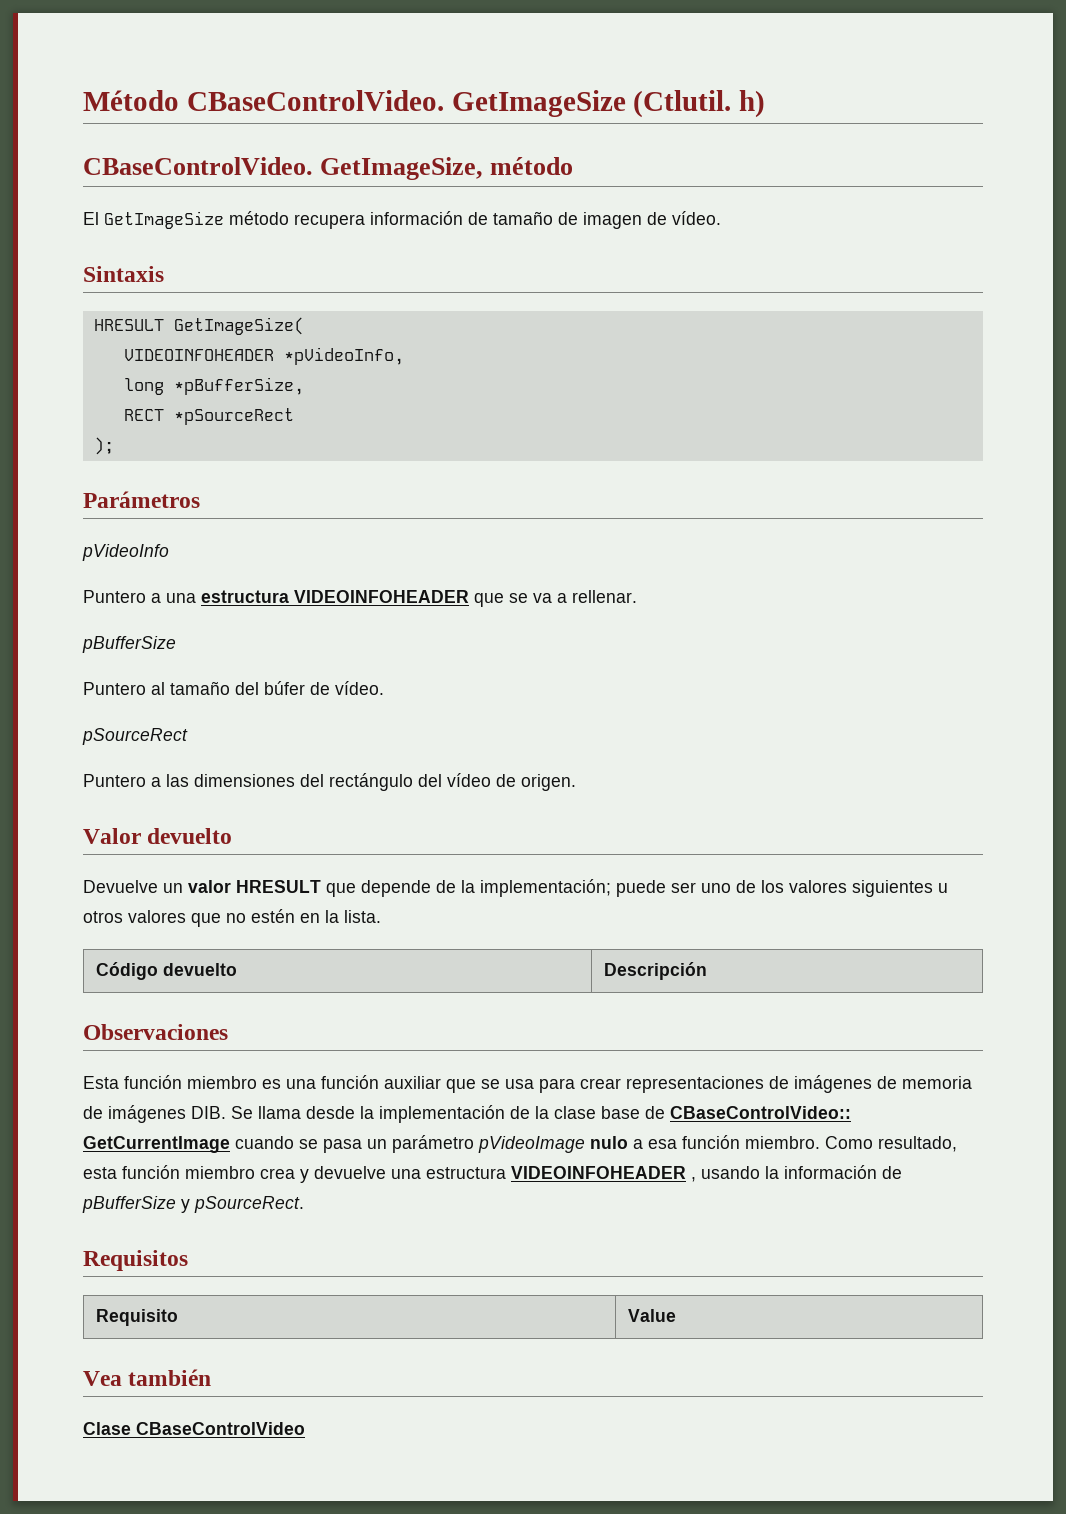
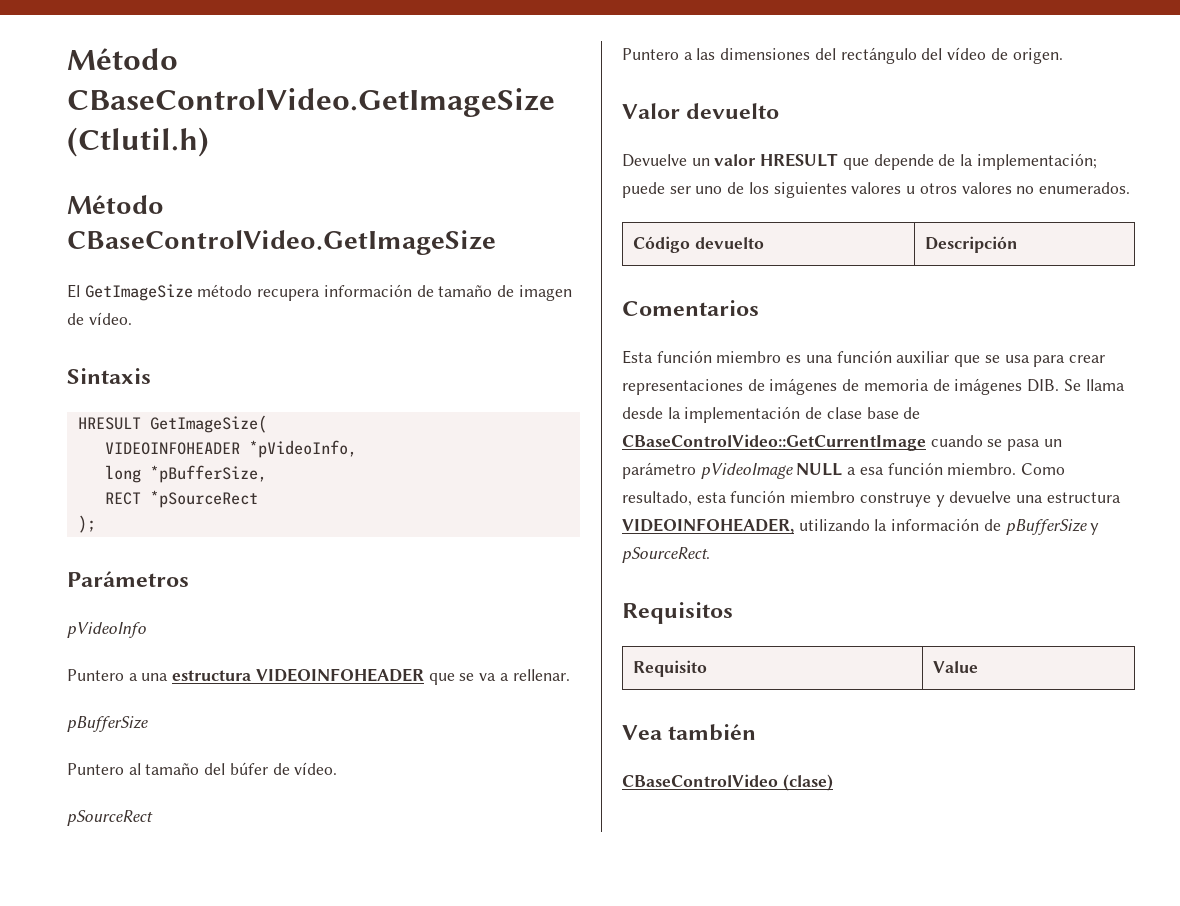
[83,90,766,118] [83,157,574,180] Método CBaseControlVideo. GetImageSize (Ctlutil. h) // CBaseControlVideo. GetImageSize, método -> [67,48,178,70] [67,88,555,117] [67,127,209,157] [67,195,164,214] [67,230,496,255] Método CBaseControlVideo.GetImageSize (Ctlutil.h) // Método CBaseControlVideo.GetImageSize
[789,880,933,897] valores siguientes -> [773,182,902,198] siguientes valores
[191,909,381,927] que no estén en la lista. -> [1016,182,1130,194] no enumerados.
[83,1024,228,1040] Observaciones -> [622,300,759,316] Comentarios
[535,1106,549,1119] la -> (823, 413) none
[670,1106,851,1119] [83,1136,230,1153] CBaseControlVideo:: GetCurrentImage -> [622,434,926,451] CBaseControlVideo::GetCurrentImage
[590,1136,628,1149] nulo -> [796,463,843,476] NULL
[260,1168,295,1179] crea -> [859,492,931,507] construye
[511,1166,760,1182] VIDEOINFOHEADER , usando -> [622,518,870,534] VIDEOINFOHEADER, utilizando
[83,1422,305,1435] Clase CBaseControlVideo -> [622,774,833,791] CBaseControlVideo (clase)

